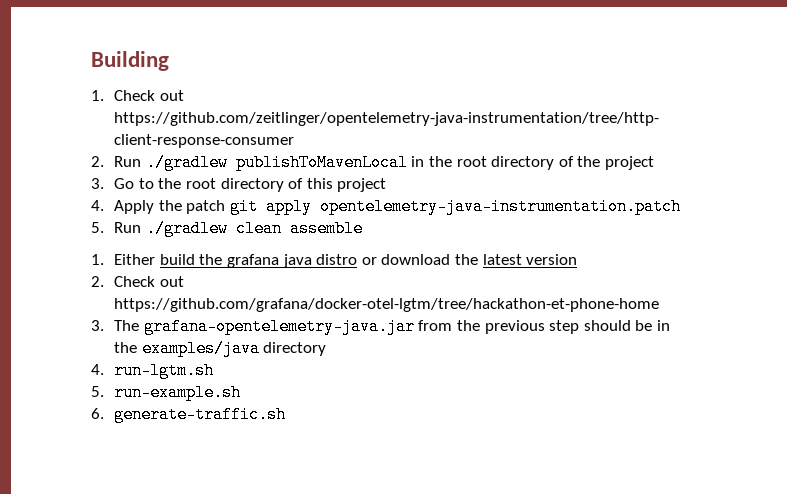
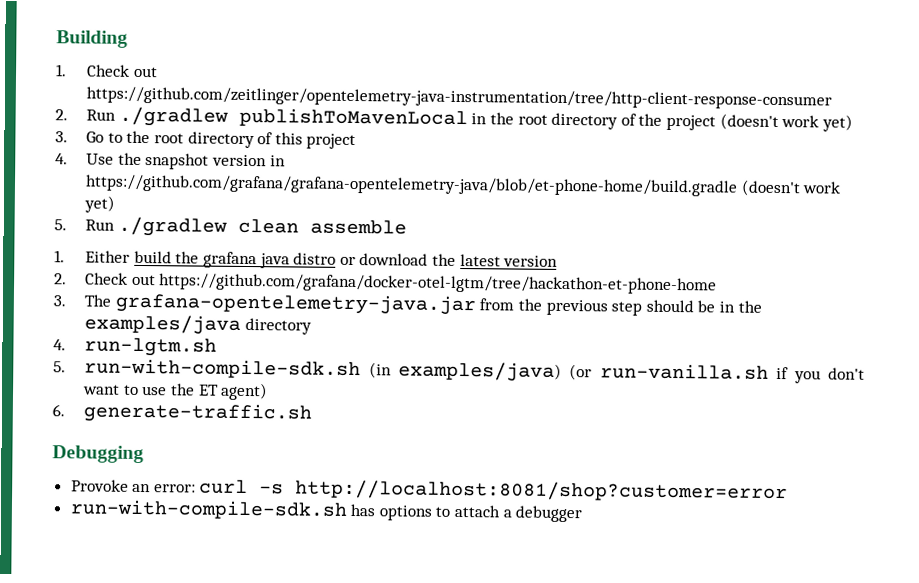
(654, 163) none -> [719,113,853,132] (doesn't work yet)
[114,198,681,215] Apply the patch git apply opentelemetry-java-instrumentation.patch -> [86,152,286,170] [85,174,842,197] [84,195,116,213] Use the snapshot version in https://github.com/grafana/grafana-opentelemetry-java/blob/et-phone-home/build.gradle (doesn't work yet)
[114,384,242,401] [91,406,287,423] run-example.sh // 6. generate-traffic.sh -> [84,358,866,384] [83,382,269,401] [52,402,313,424] [52,445,144,464] [70,479,789,503] [69,499,583,523] run-with-compile-sdk.sh (in examples/java) (or run-vanilla.sh if you don't want to use the ET agent) // 6. generate-traffic.sh // Debugging // Provoke an error: curl -s http://localhost:8081/shop?customer=error // run-with-compile-sdk.sh has options to attach a debugger

